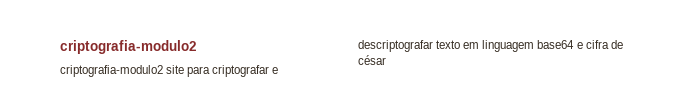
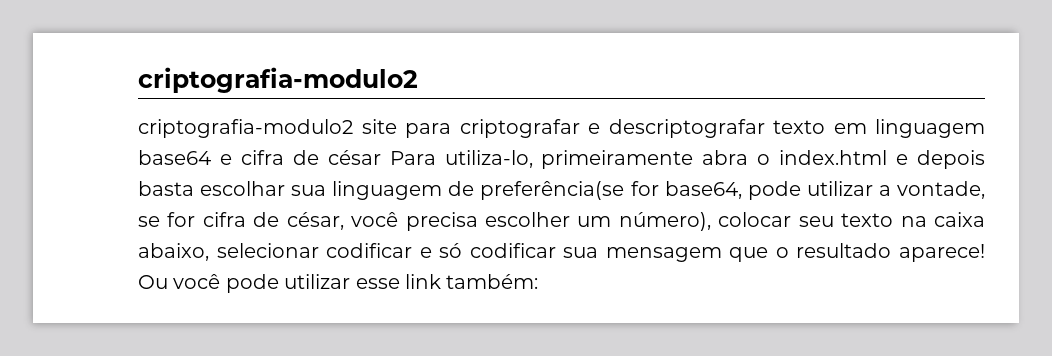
(386, 60) none -> [389,150,985,169] [138,181,986,200] [138,212,986,231] [138,243,985,262] [138,274,539,293] Para utiliza-lo, primeiramente abra o index.html e depois basta escolhar sua linguagem de preferência(se for base64, pode utilizar a vontade, se for cifra de césar, você precisa escolher um número), colocar seu texto na caixa abaixo, selecionar codificar e só codificar sua mensagem que o resultado aparece! Ou você pode utilizar esse link também:

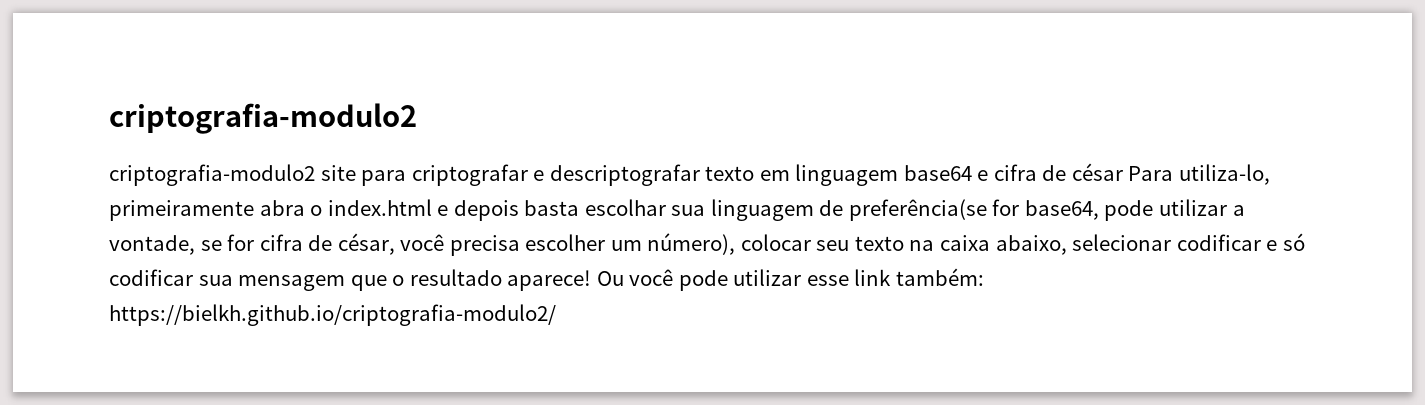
(539, 281) none -> [109,304,556,326] https://bielkh.github.io/criptografia-modulo2/

